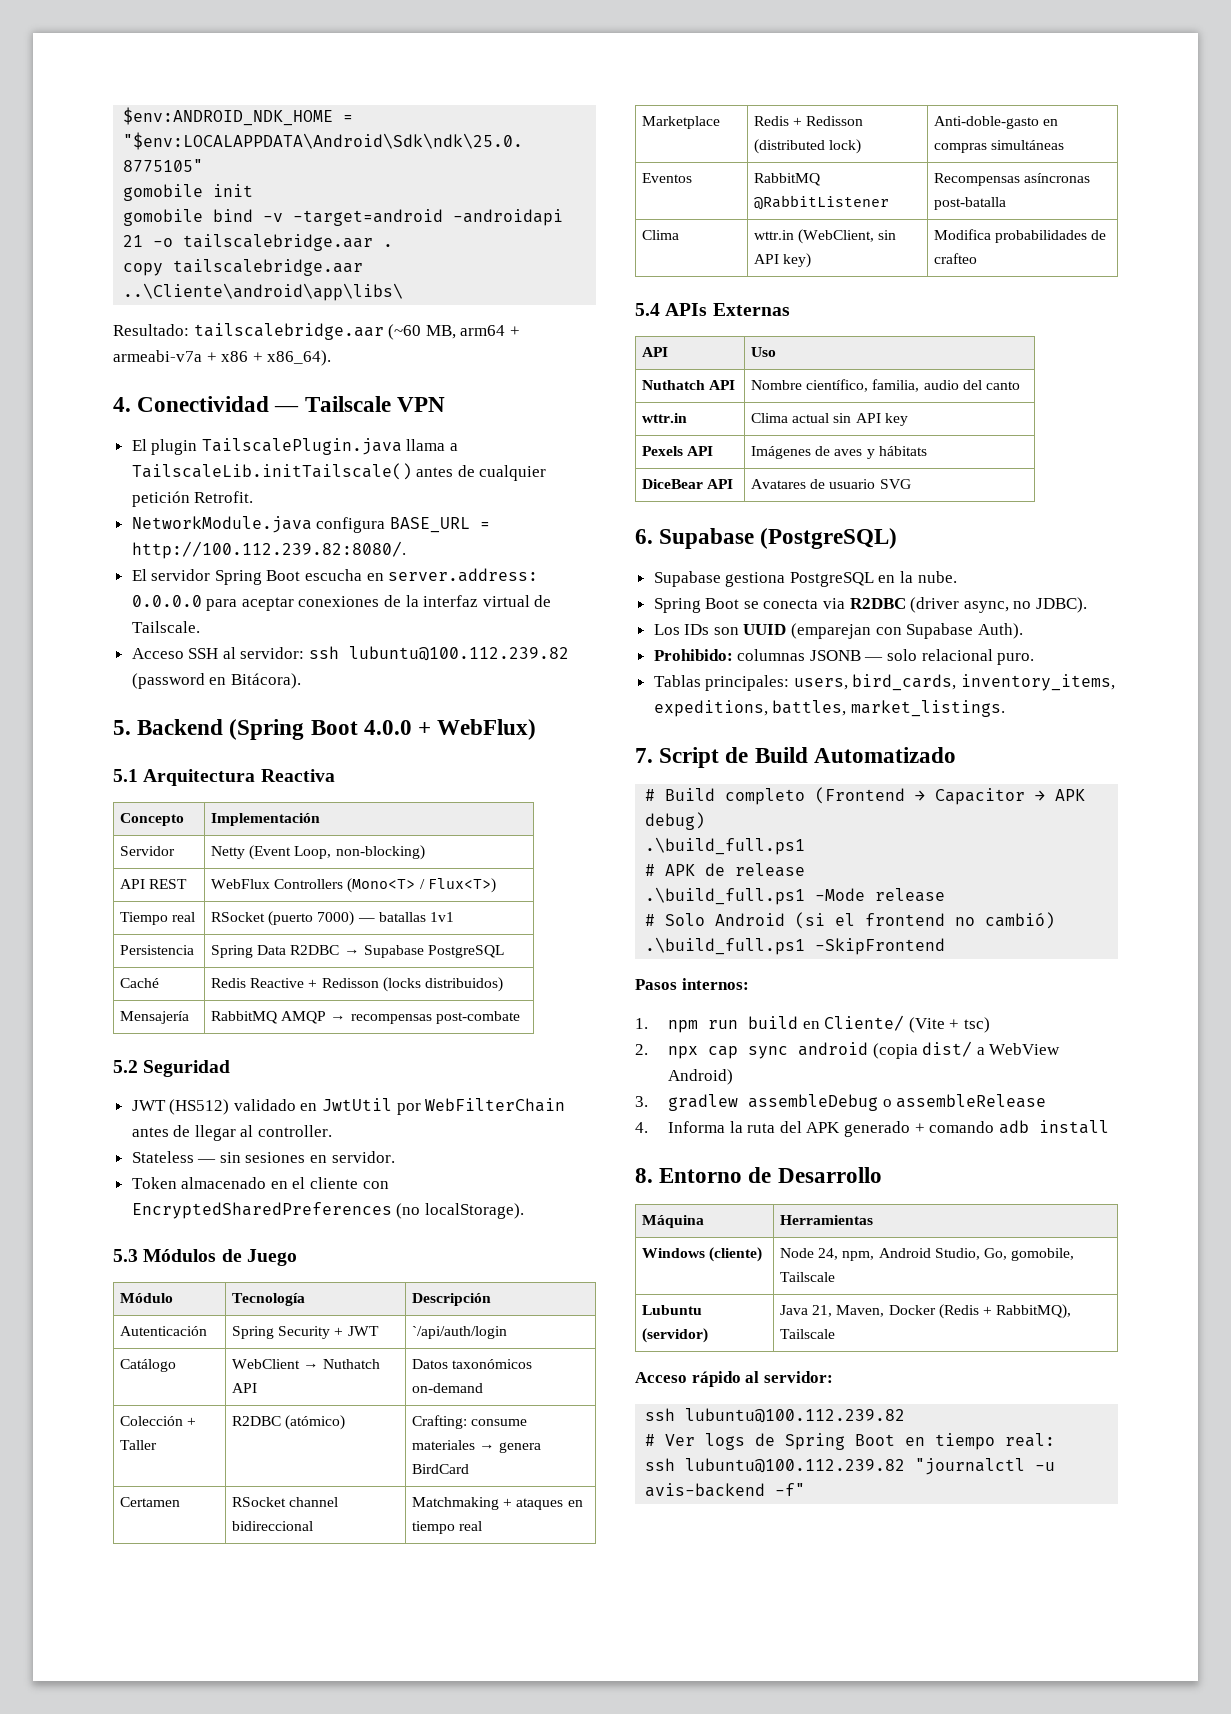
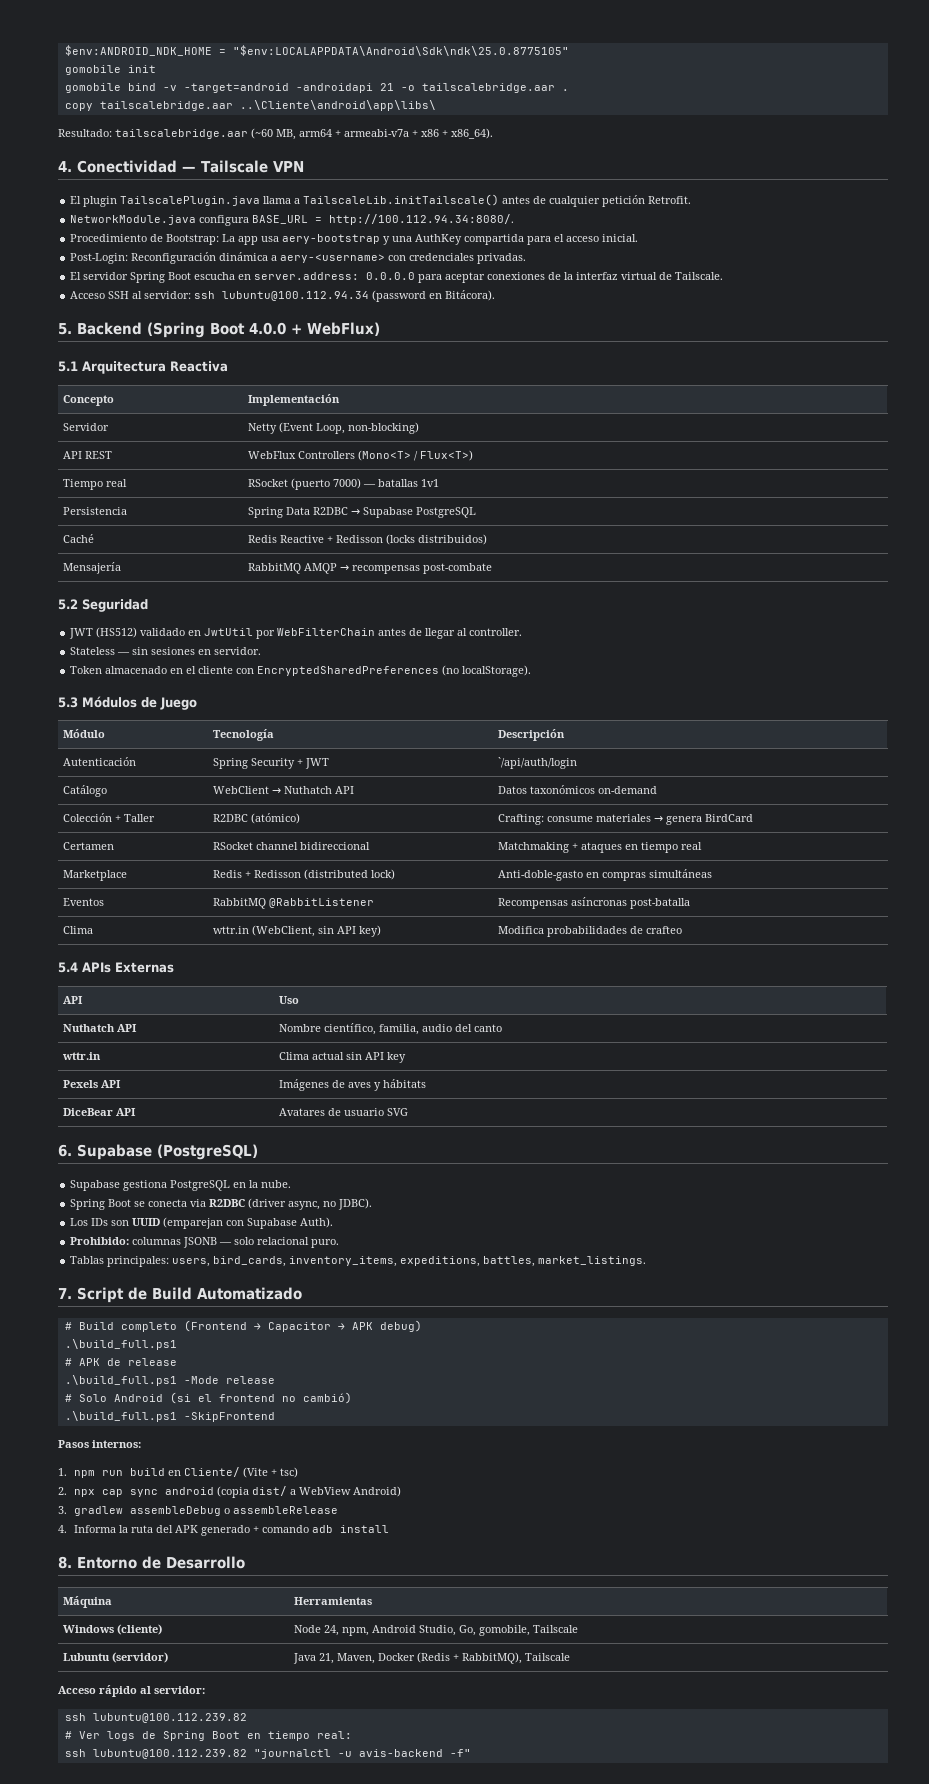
[131,541,406,559] http://100.112.239.82:8080/. -> [329,214,515,225] [70,234,639,245] [70,252,527,264] http://100.112.94.34:8080/. // Procedimiento de Bootstrap: La app usa aery-bootstrap y una AuthKey compartida para el acceso inicial. // Post-Login: Reconfiguración dinámica a aery-<username> con credenciales privadas.
[349,646,570,661] lubuntu@100.112.239.82 -> [222,291,370,301] lubuntu@100.112.94.34

